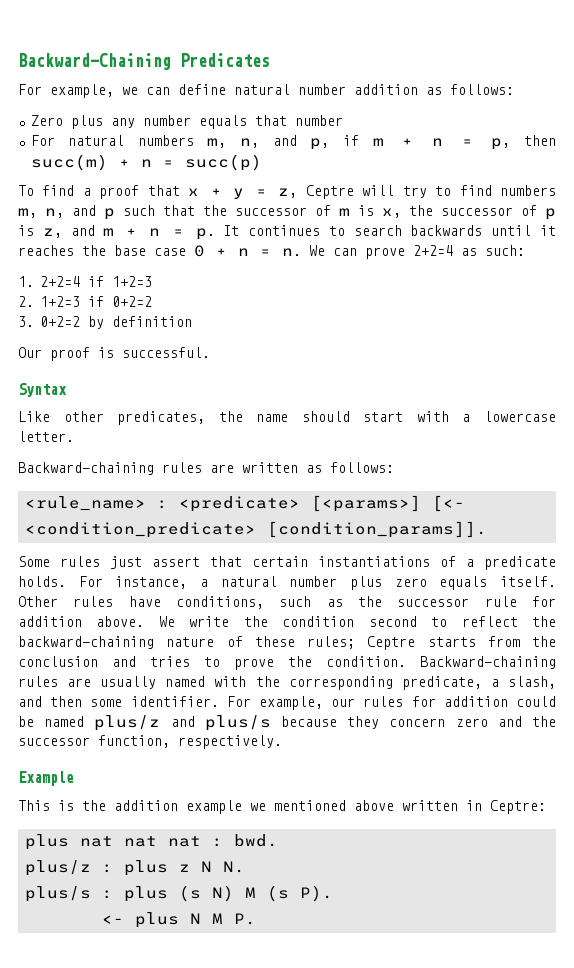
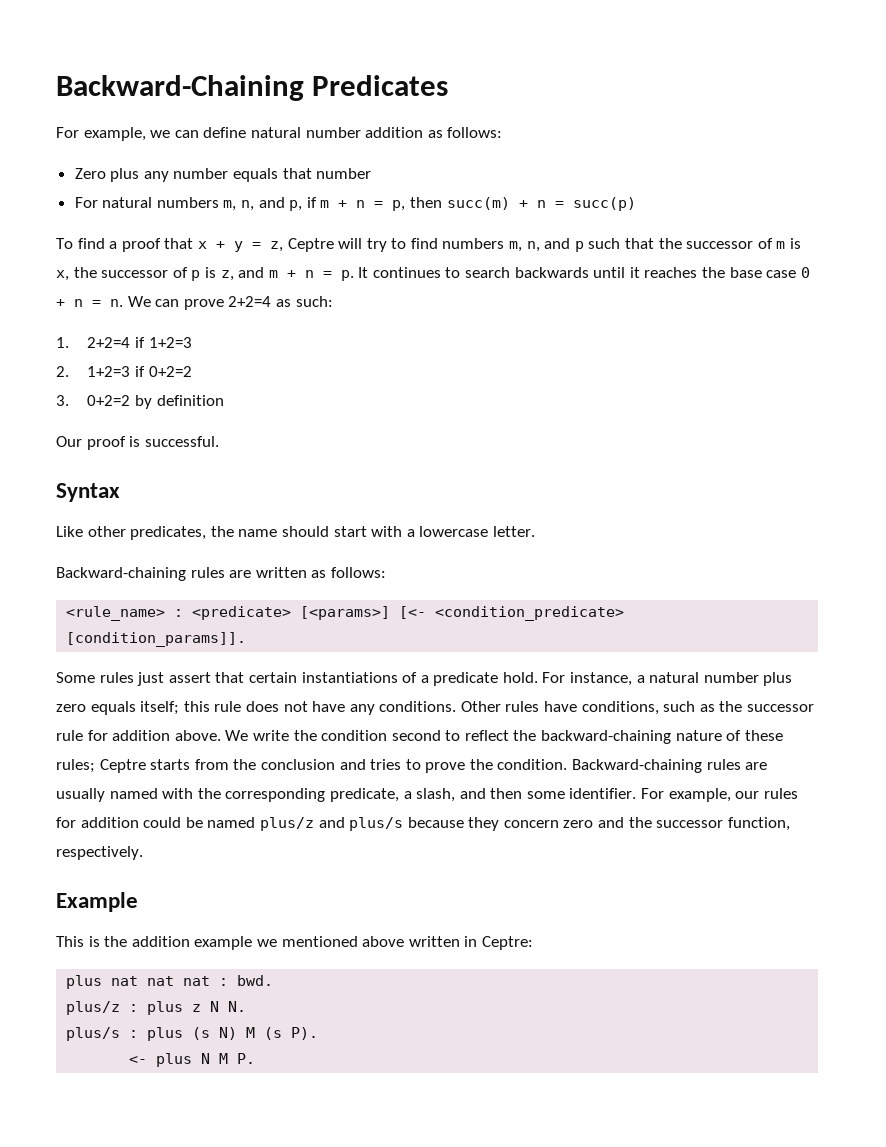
[18,576,66,587] holds. -> [502,672,538,683] hold.
[500,576,556,587] itself. -> [140,701,457,715] itself; this rule does not have any conditions.

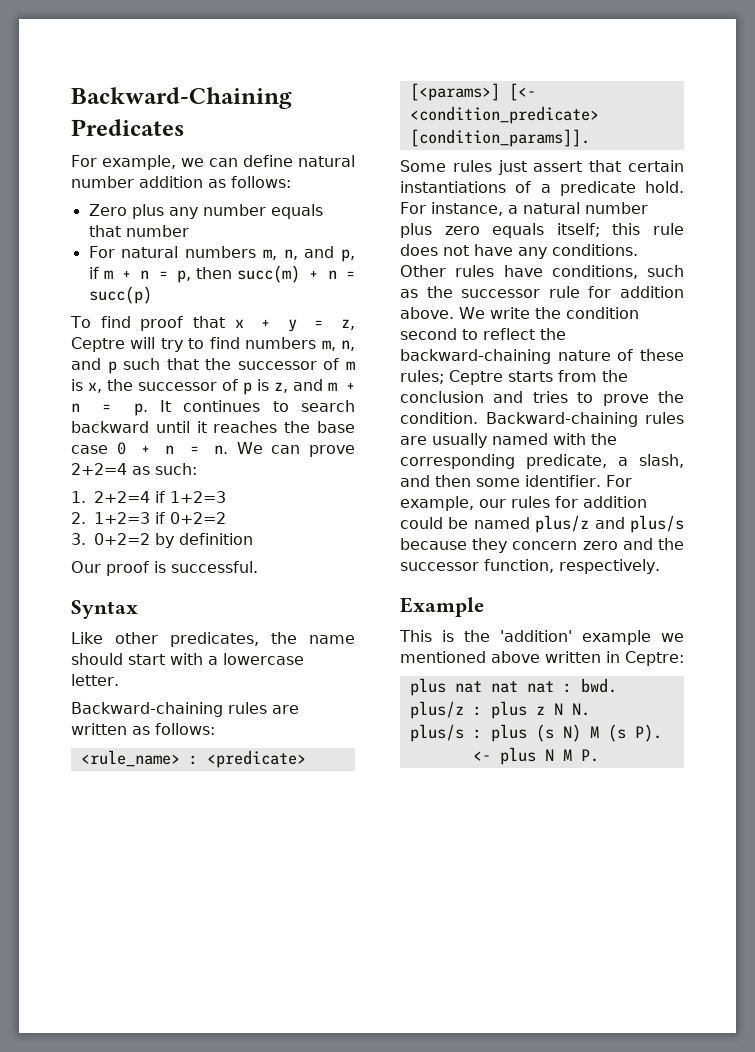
[109,241,118,249] a -> (131, 322) none
[514,267,589,278] backwards -> [71,421,149,433] backward
[131,936,190,947] addition -> [500,630,572,642] 'addition'

